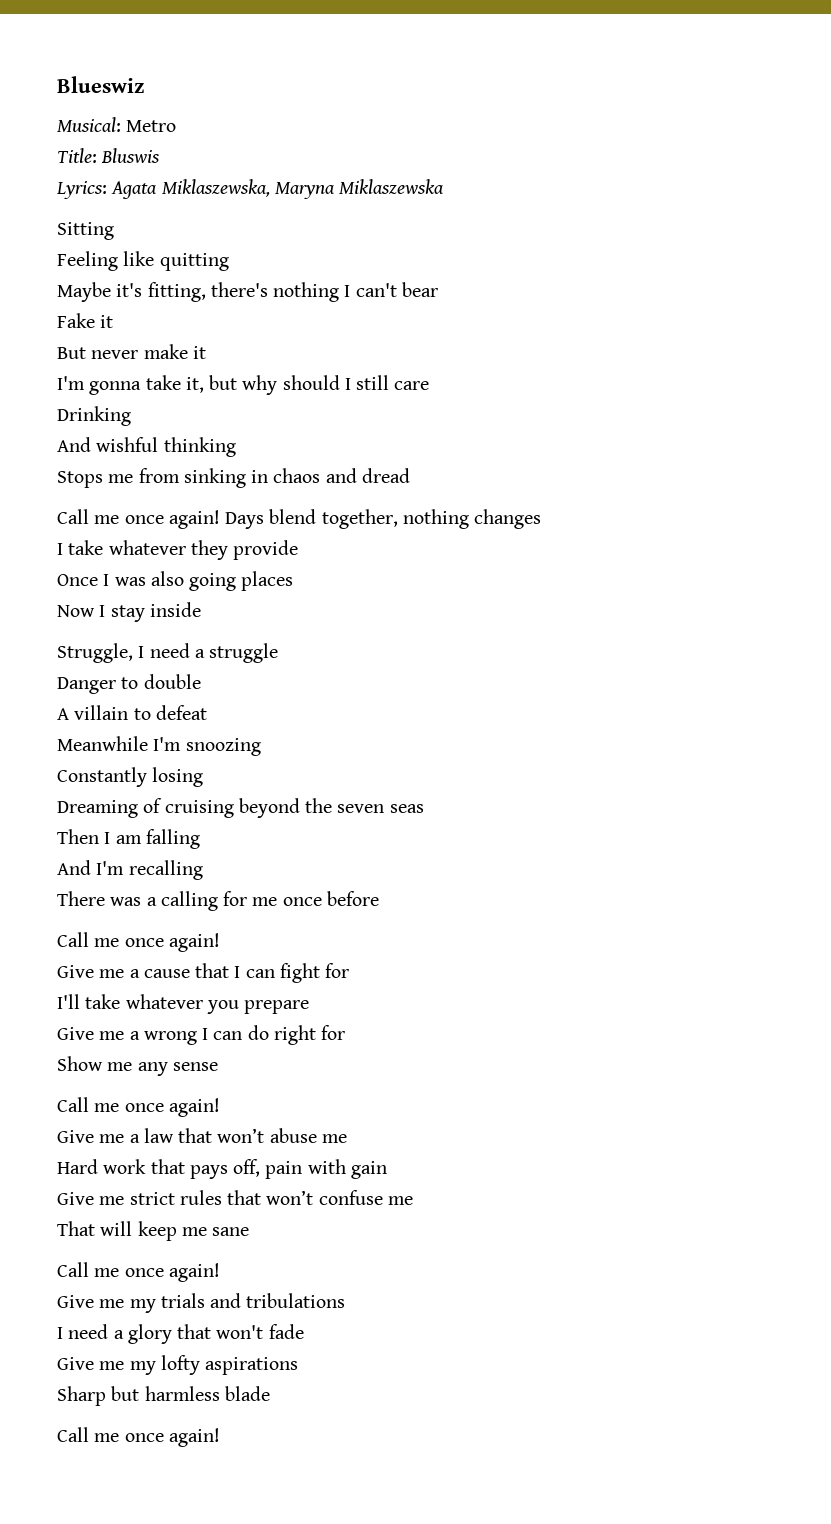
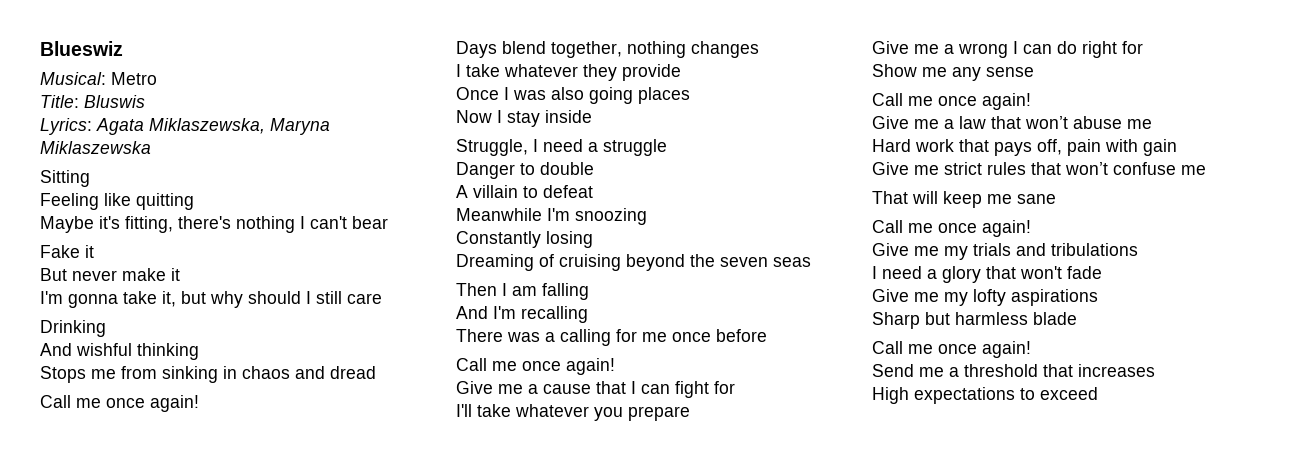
(220, 519) none -> (199, 403) //
(220, 1437) none -> [872,364,1155,377] [872,387,1098,404] // Send me a threshold that increases // High expectations to exceed

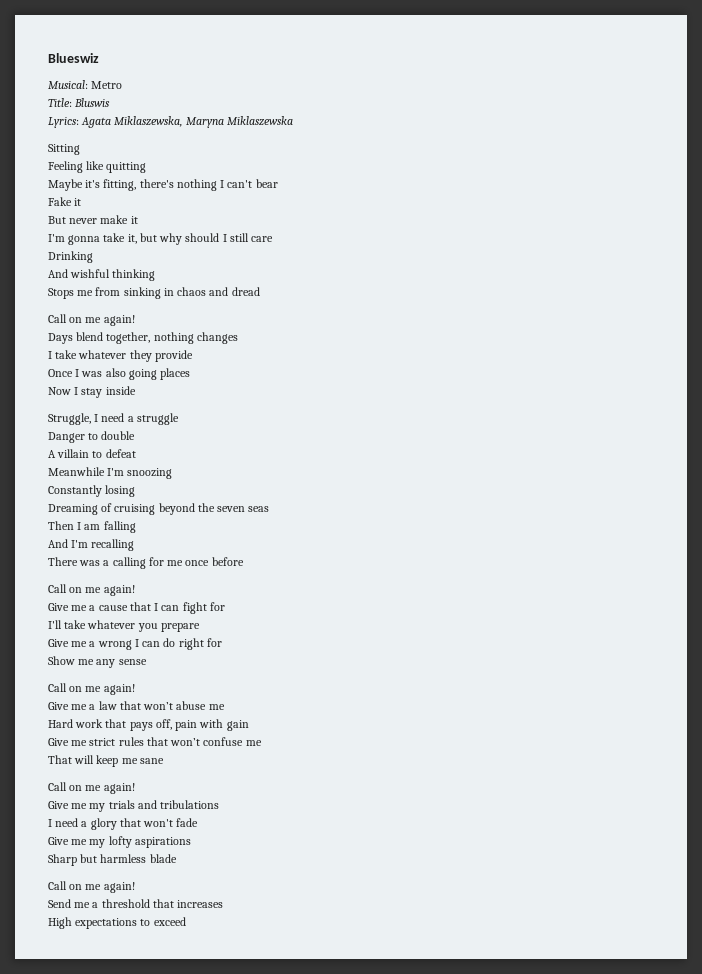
[76,398,145,408] me once -> [69,317,102,323] on me
[492,361,561,371] me once -> [69,587,102,593] on me
[908,96,977,106] me once -> [69,686,102,692] on me
[908,223,977,233] me once -> [69,785,102,791] on me
[908,344,977,354] me once -> [69,884,102,890] on me

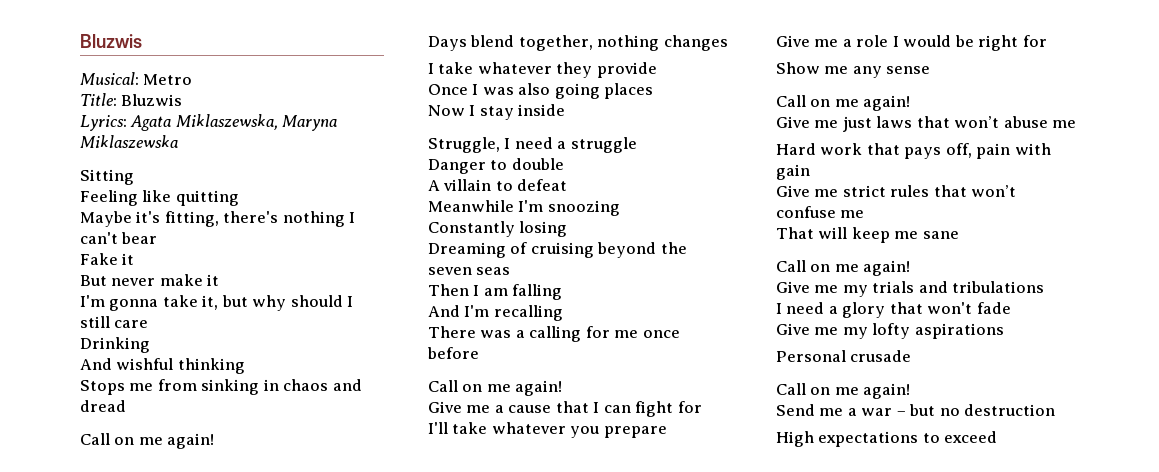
[48,53,99,63] Blueswiz -> [80,34,142,48] Bluzwis
[74,98,111,107] Bluswis -> [121,94,183,106] Bluzwis
[97,638,176,650] wrong I can do -> [856,35,974,47] role I would be
[89,701,117,710] a law -> [842,116,913,132] just laws
[48,854,177,866] Sharp but harmless blade -> [776,350,912,362] Personal crusade
[101,899,224,908] threshold that increases -> [861,404,1056,416] war – but no destruction

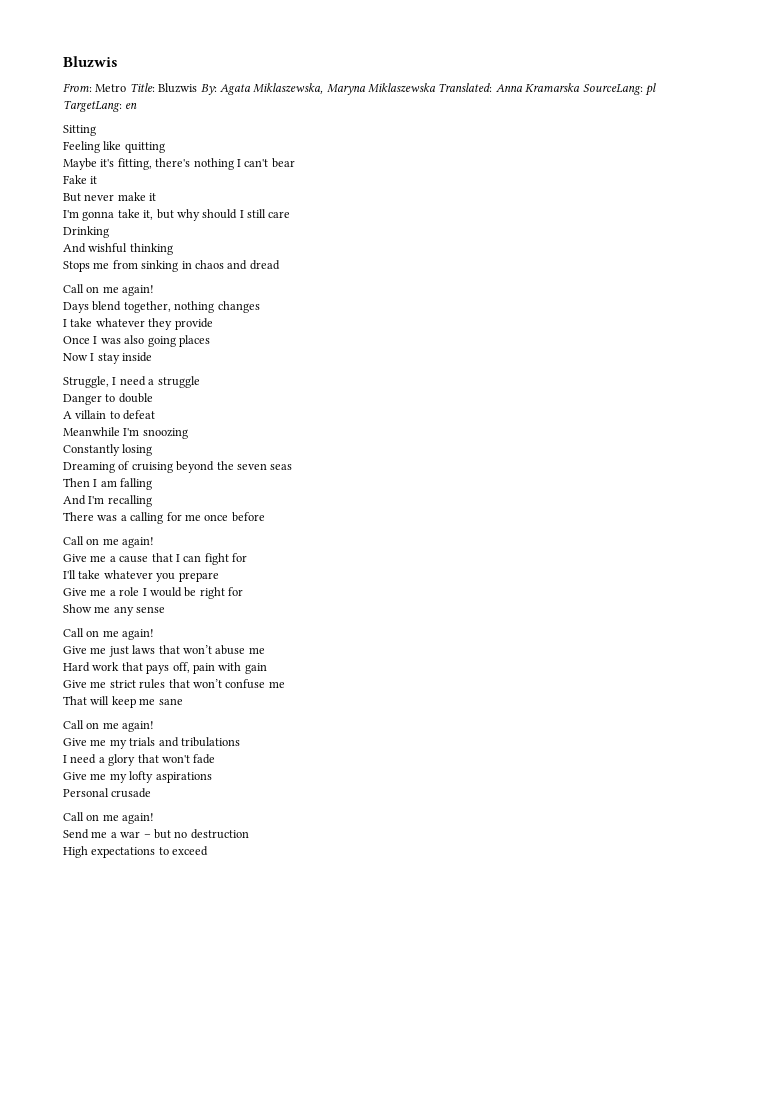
[80,34,142,48] [80,72,139,85] Bluzwis // Musical: -> [63,56,118,68] [63,83,92,92] Bluzwis // From:
(193, 79) // -> (127, 88) none
[80,115,127,131] // Lyrics: -> [200,84,217,95] By:
(178, 141) none -> [438,83,656,96] [63,100,138,112] Translated: Anna Kramarska SourceLang: pl TargetLang: en

